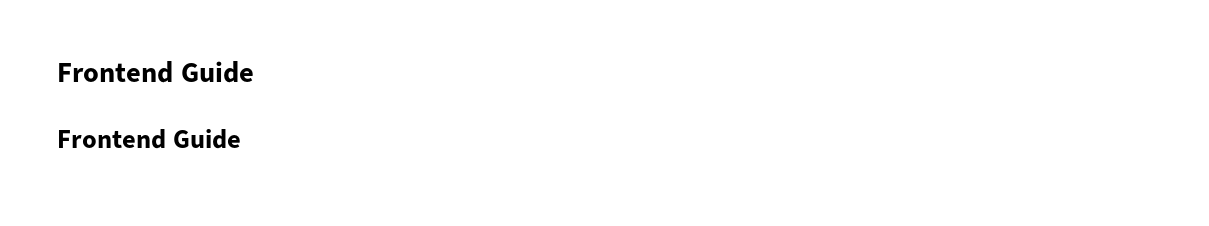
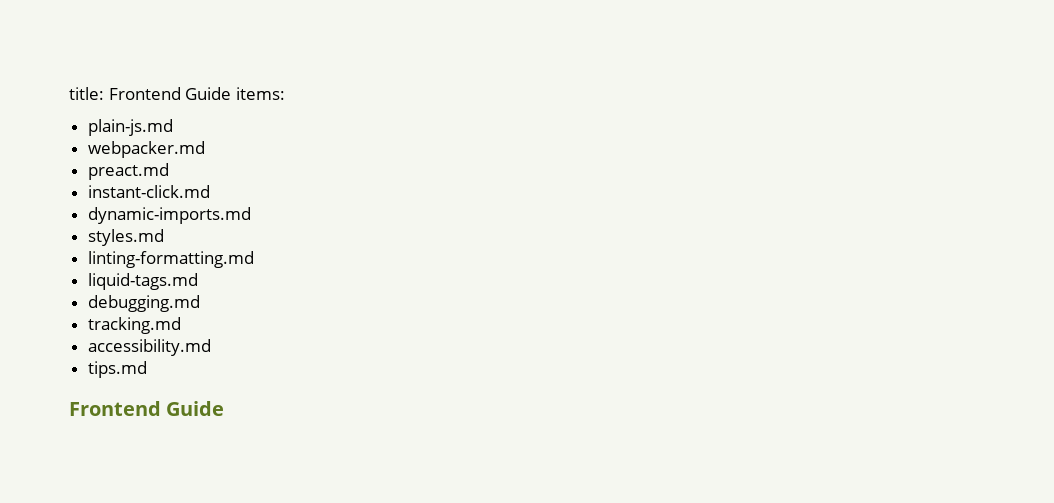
[57,61,254,83] Frontend Guide -> [69,87,285,100] [87,119,173,136] [87,141,205,158] [87,163,169,180] [87,185,210,198] [87,207,251,224] [87,229,164,246] [87,251,254,268] [87,273,198,290] [87,295,200,312] [87,317,181,334] [87,339,211,356] [87,361,147,378] title: Frontend Guide items: // plain-js.md // webpacker.md // preact.md // instant-click.md // dynamic-imports.md // styles.md // linting-formatting.md // liquid-tags.md // debugging.md // tracking.md // accessibility.md // tips.md

